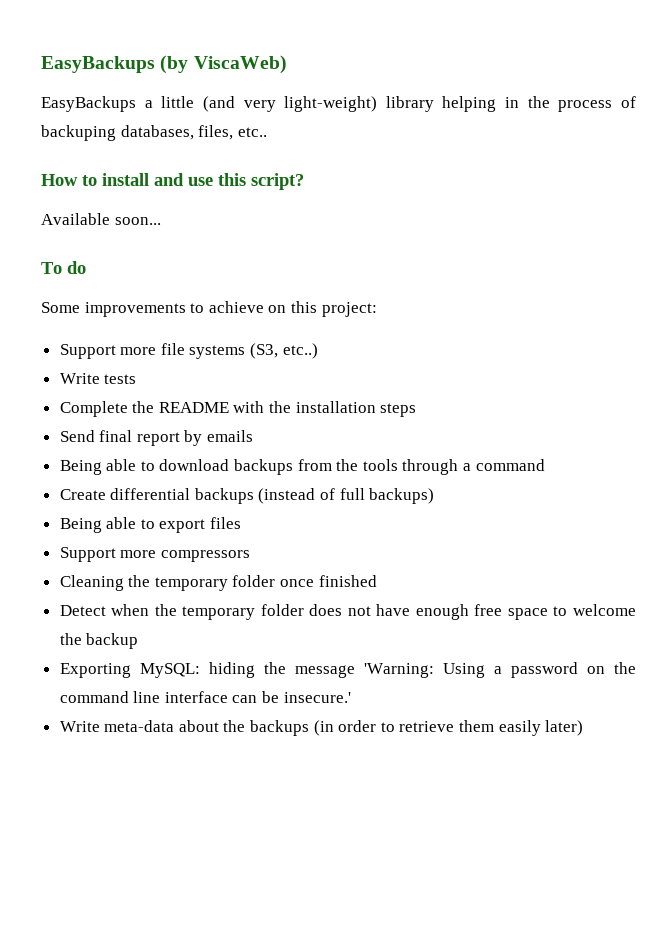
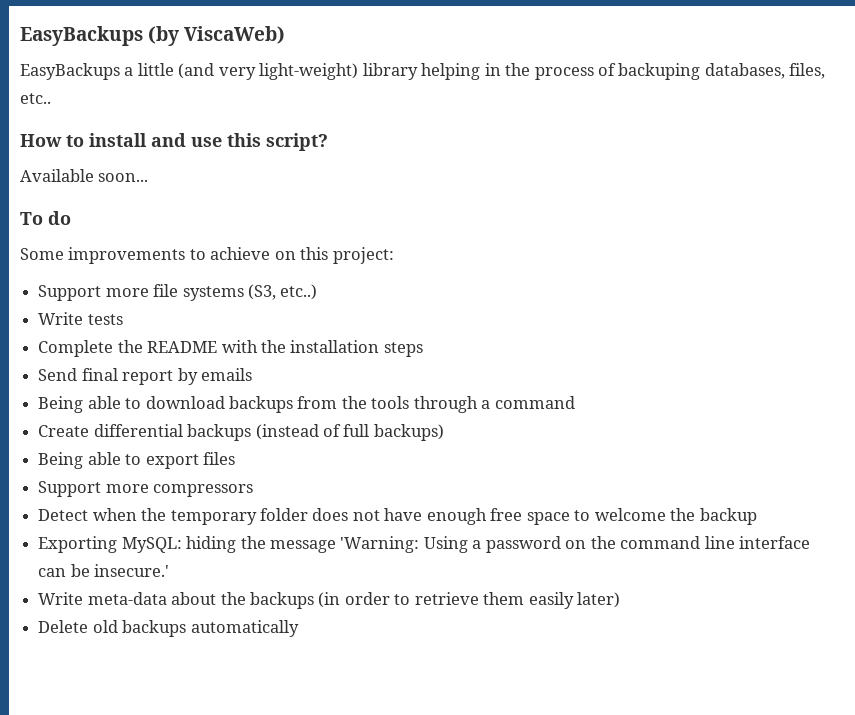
[59,575,377,591] // Cleaning the temporary folder once finished -> (254, 490) none
(584, 728) none -> [38,620,299,637] // Delete old backups automatically

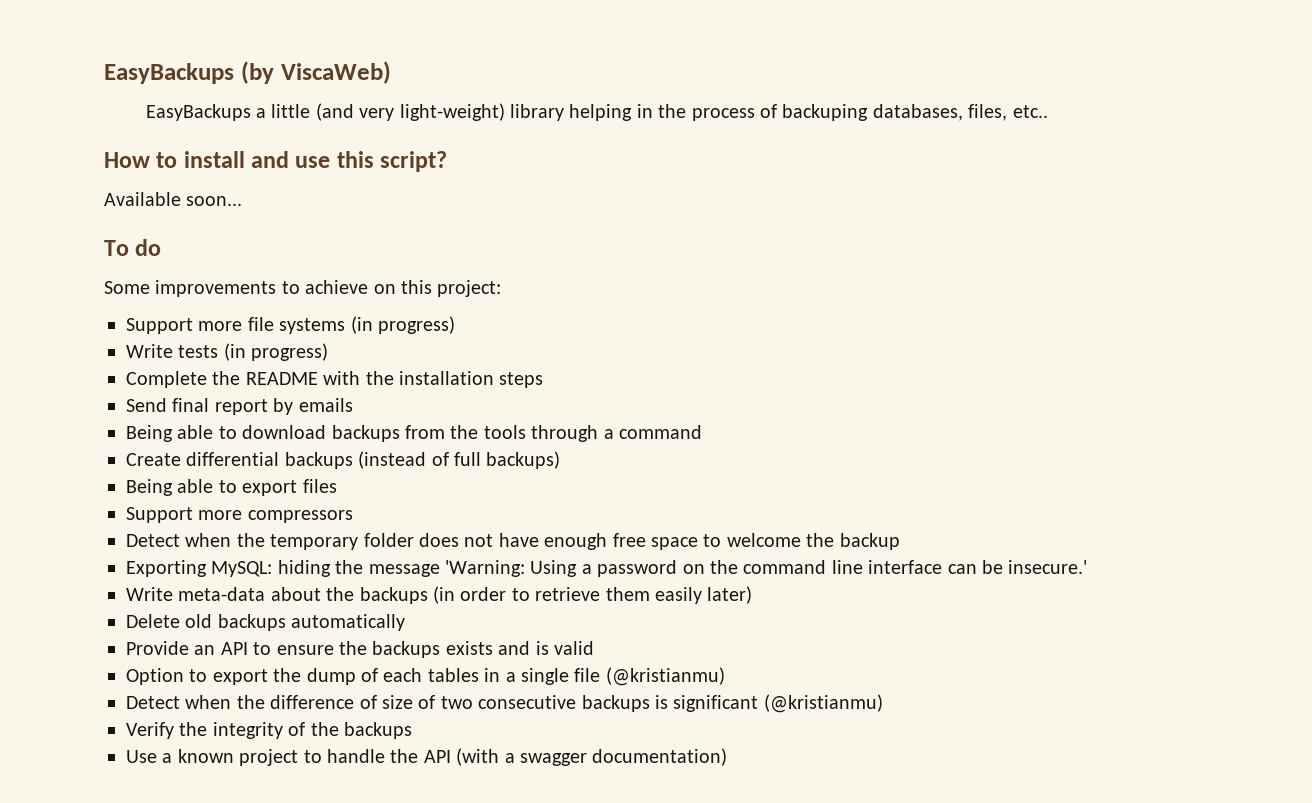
[247,284,318,300] (S3, etc..) -> [350,316,455,334] (in progress)
(123, 319) none -> [223,343,329,361] (in progress)
(299, 628) none -> [126,641,594,658] [126,667,725,686] [126,694,883,713] [126,722,412,739] [126,748,728,766] // Provide an API to ensure the backups exists and is valid // Option to export the dump of each tables in a single file (@kristianmu) // Detect when the difference of size of two consecutive backups is significant (@kristianmu) // Verify the integrity of the backups // Use a known project to handle the API (with a swagger documentation)

